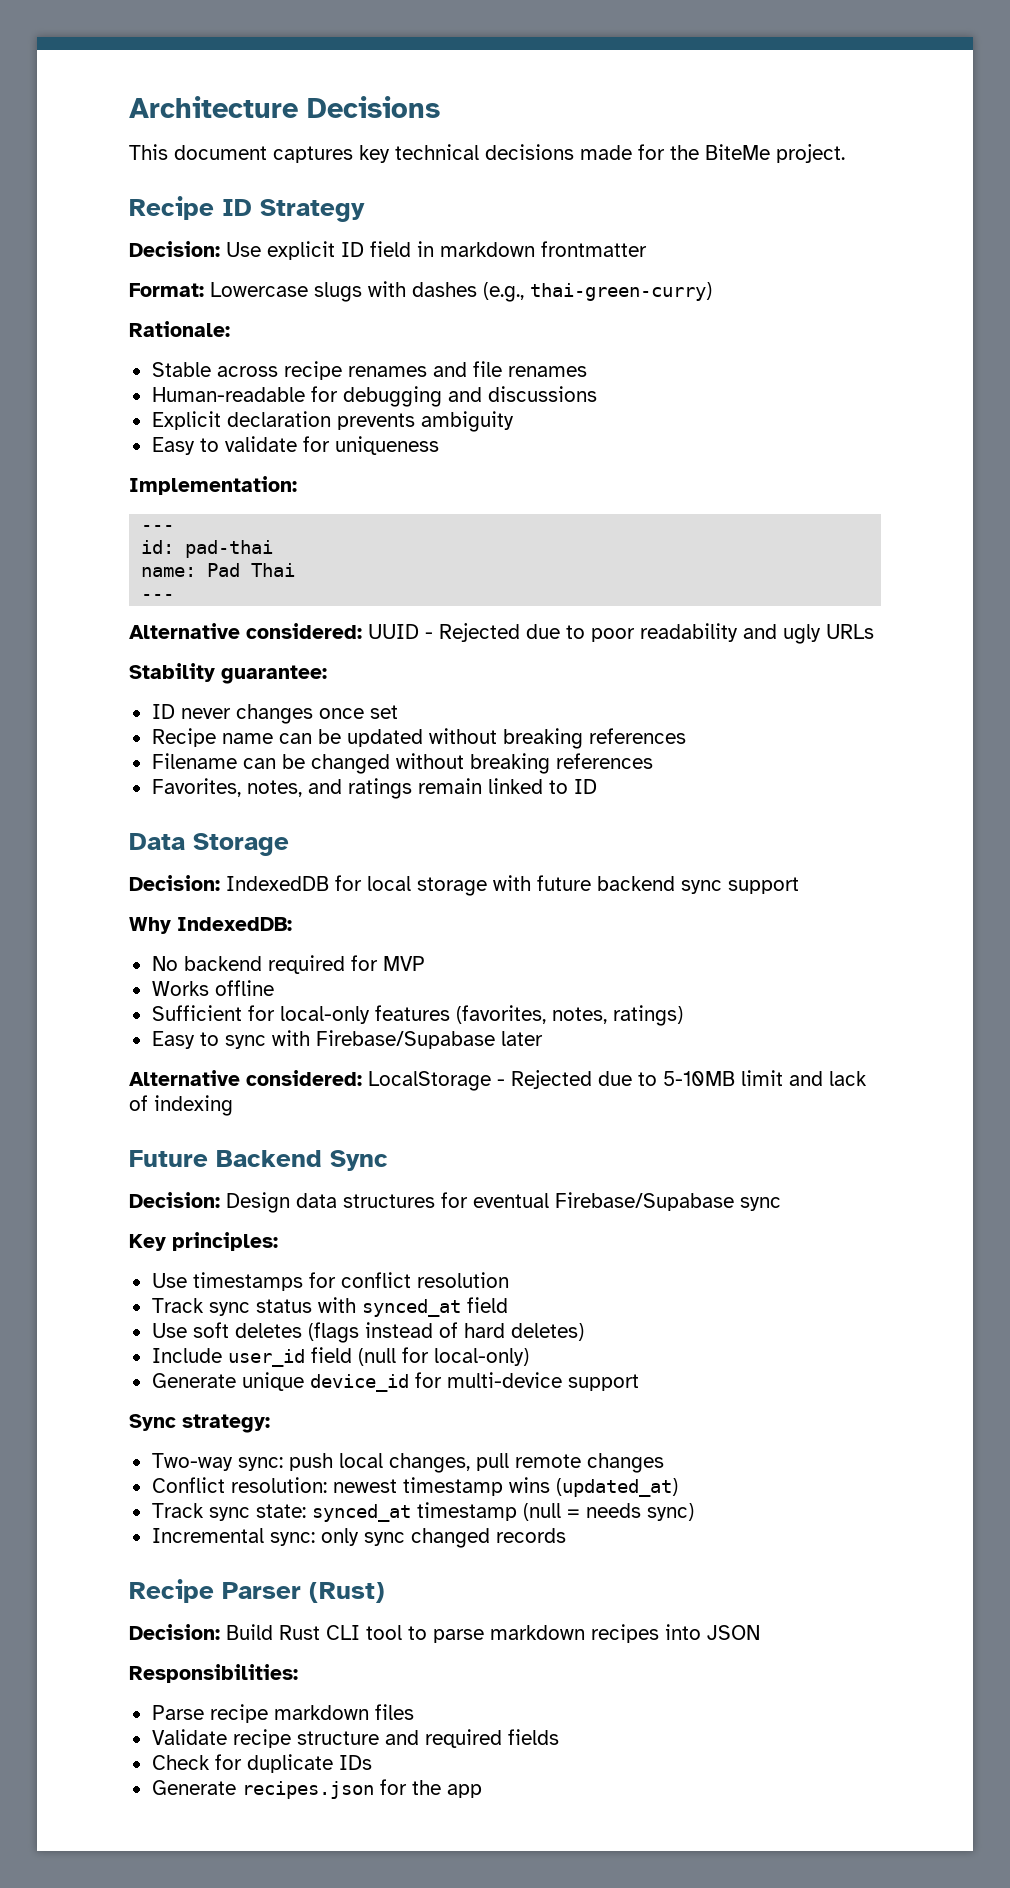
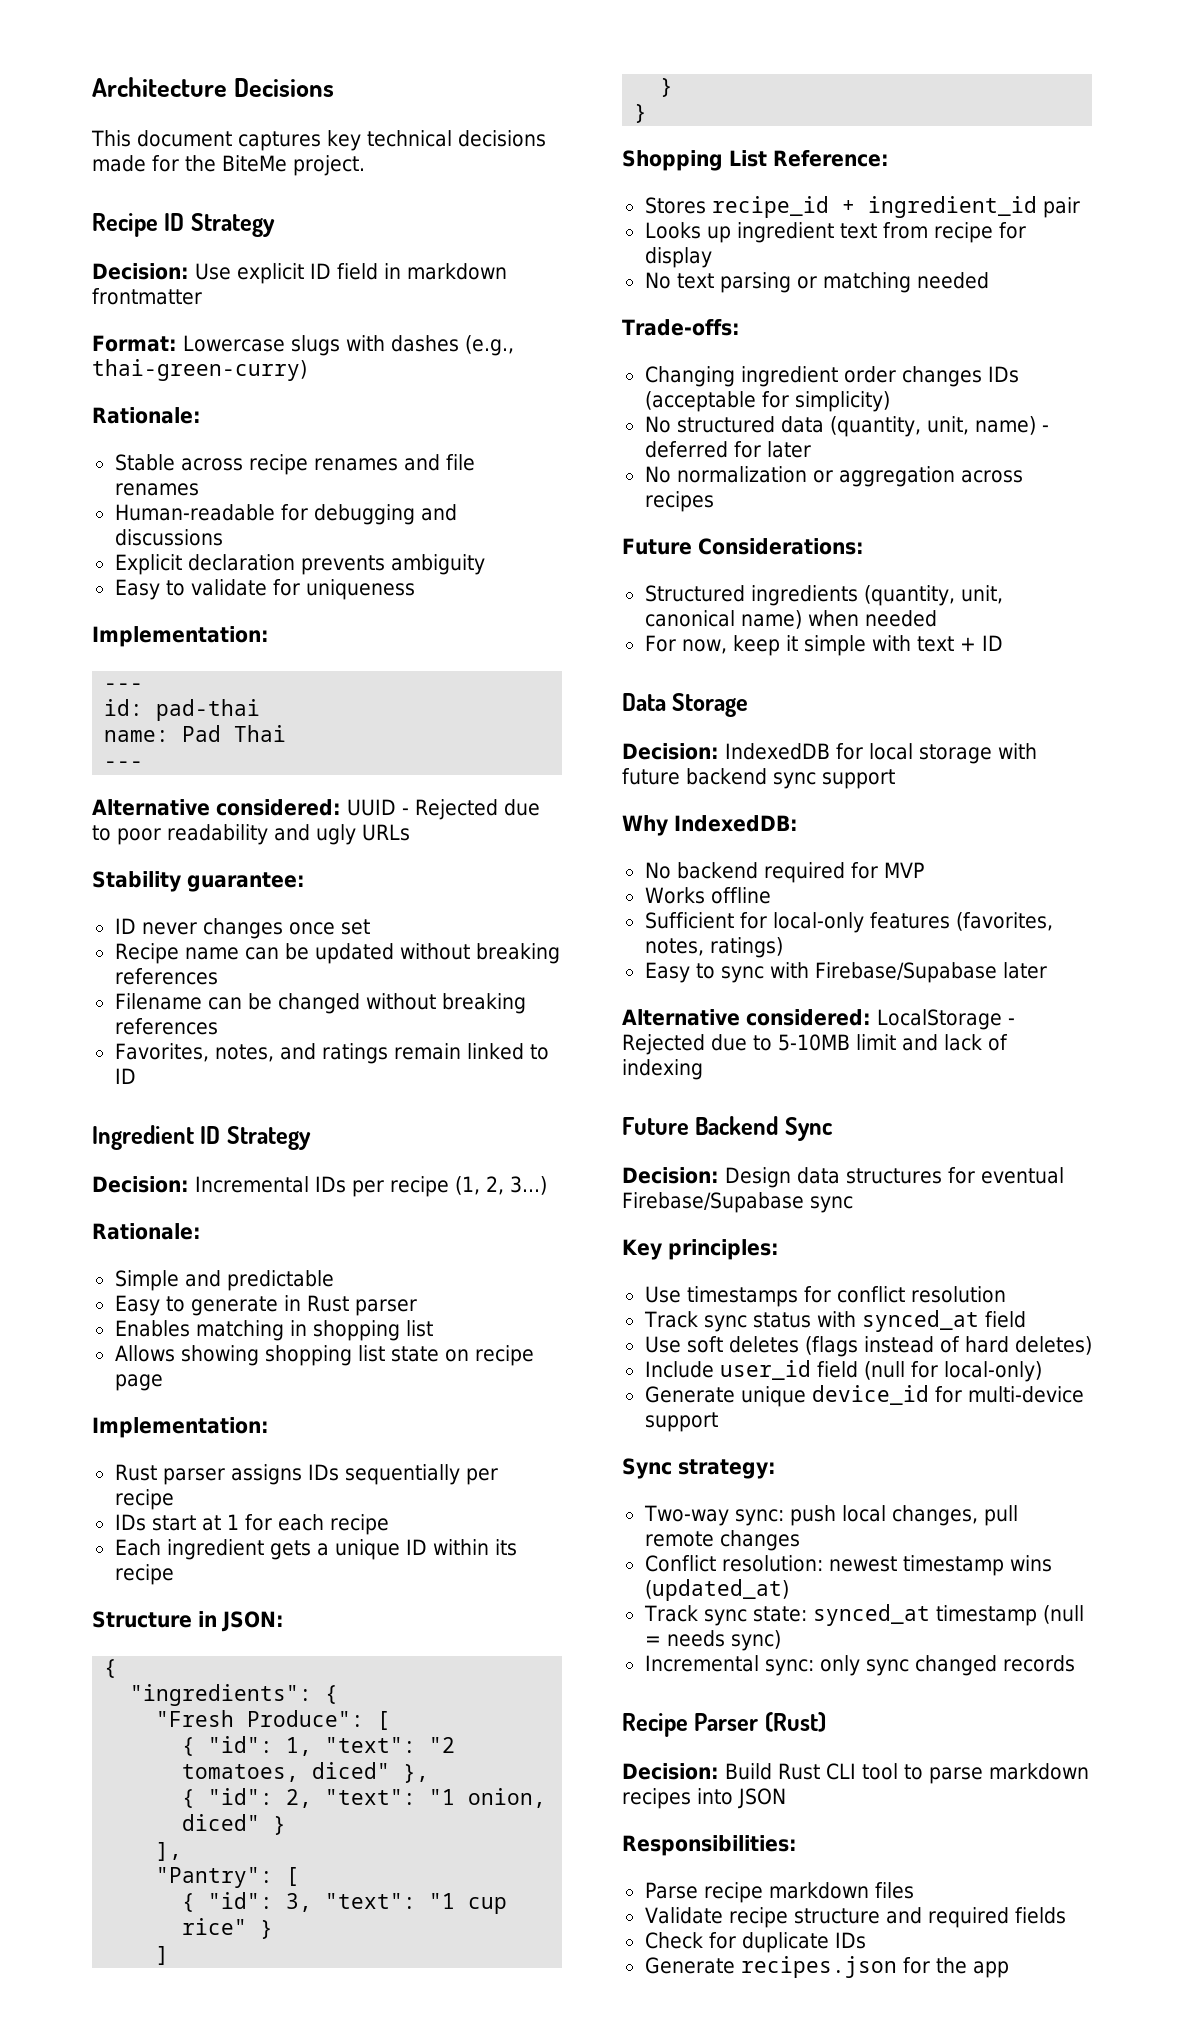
(597, 786) none -> [92,1125,311,1150] [92,1176,547,1197] [92,1223,201,1240] [114,1270,334,1291] [114,1295,417,1316] [114,1320,433,1341] [114,1345,534,1366] [114,1374,163,1391] [92,1417,269,1438] [114,1464,498,1485] [114,1489,174,1510] [114,1514,389,1535] [114,1539,517,1560] [114,1564,174,1585] [92,1611,284,1632] [104,1659,118,1678] [130,1684,339,1706] [156,1710,391,1730] [182,1736,456,1756] [182,1762,430,1783] [182,1788,547,1808] [182,1814,287,1835] [156,1842,183,1861] [156,1867,300,1888] [182,1892,508,1914] [182,1918,274,1939] [156,1946,170,1965] [660,78,674,97] [634,104,648,123] [622,150,889,171] [644,196,1080,218] [644,222,1026,243] [644,247,712,268] [644,272,989,293] [622,319,740,336] [644,366,1019,387] [644,391,890,412] [644,416,1049,437] [644,441,811,458] [644,466,1023,487] [644,491,714,512] [622,538,864,555] [644,585,1003,606] [644,610,937,629] [644,635,1003,656] // Ingredient ID Strategy // Decision: Incremental IDs per recipe (1, 2, 3...) // Rationale: // Simple and predictable // Easy to generate in Rust parser // Enables matching in shopping list // Allows showing shopping list state on recipe page // Implementation: // Rust parser assigns IDs sequentially per recipe // IDs start at 1 for each recipe // Each ingredient gets a unique ID within its recipe // Structure in JSON: // { // "ingredients": { // "Fresh Produce": [ // { "id": 1, "text": "2 tomatoes, diced" }, // { "id": 2, "text": "1 onion, diced" } // ], // "Pantry": [ // { "id": 3, "text": "1 cup rice" } // ] // } // } // Shopping List Reference: // Stores recipe_id + ingredient_id pair // Looks up ingredient text from recipe for display // No text parsing or matching needed // Trade-offs: // Changing ingredient order changes IDs (acceptable for simplicity) // No structured data (quantity, unit, name) - deferred for later // No normalization or aggregation across recipes // Future Considerations: // Structured ingredients (quantity, unit, canonical name) when needed // For now, keep it simple with text + ID

